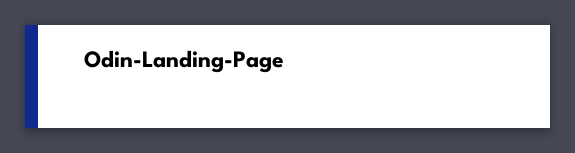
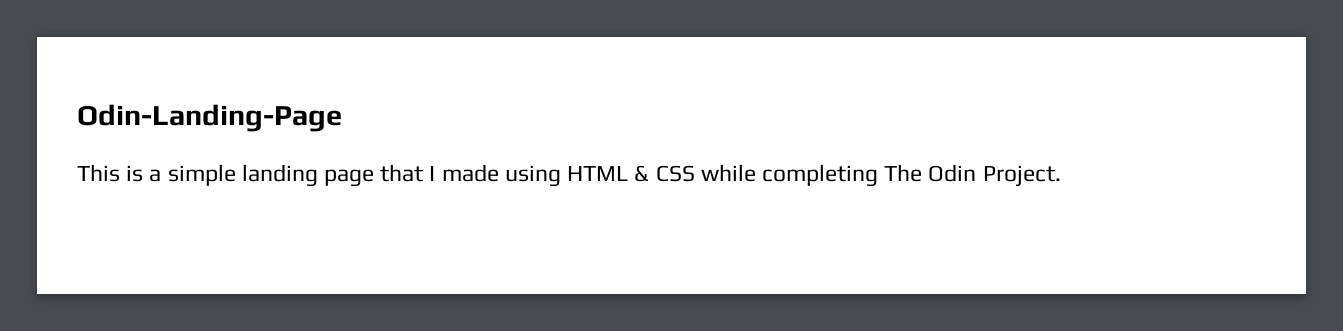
(284, 61) none -> [77,164,1061,187] // This is a simple landing page that I made using HTML & CSS while completing The Odin Project.

